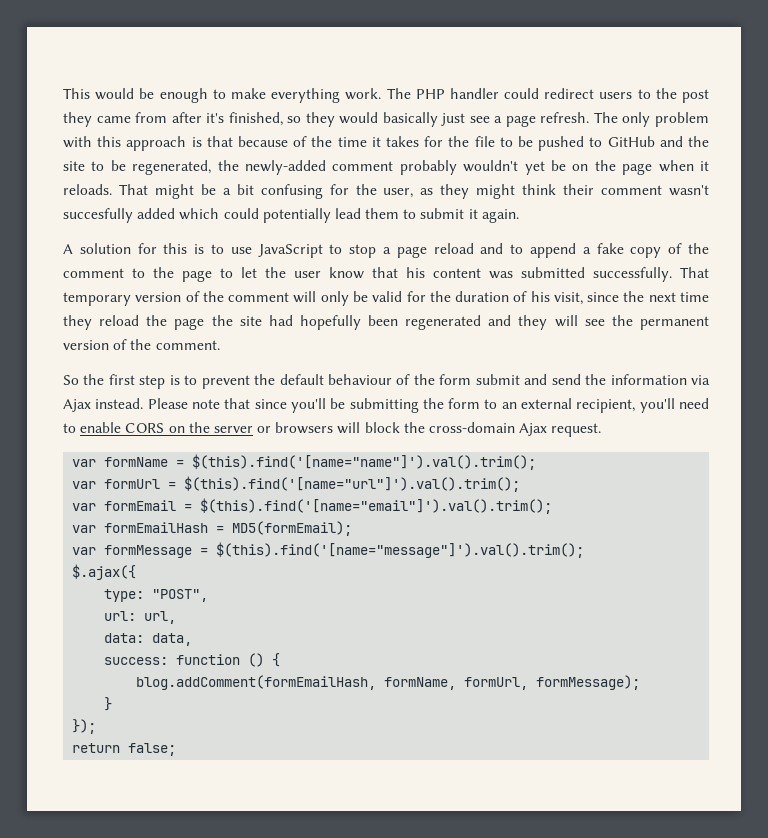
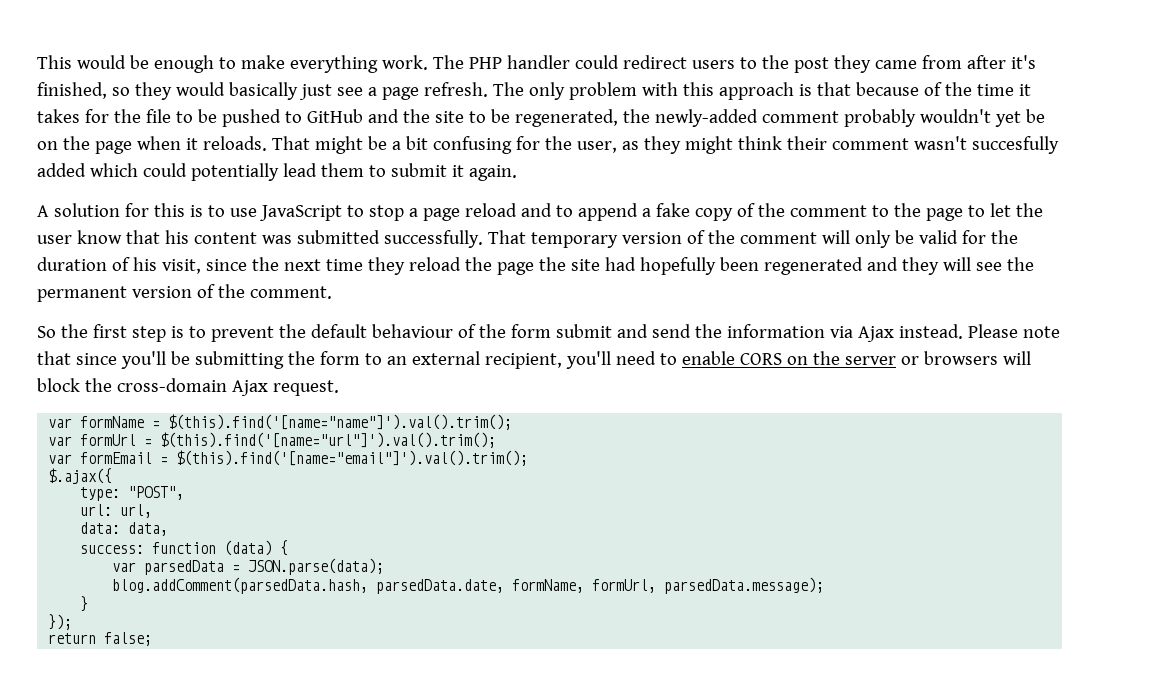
[72,521,353,536] [72,542,585,558] // var formEmailHash = MD5(formEmail); // var formMessage = $(this).find('[name="message"]').val().trim(); -> (529, 458) none
[248,653,265,667] () -> [224,540,273,556] (data)
[136,675,377,690] blog.addComment(formEmailHash, -> [112,558,385,575] [112,577,505,594] var parsedData = JSON.parse(data); // blog.addComment(parsedData.hash, parsedData.date,
[536,675,641,690] formMessage); -> [664,577,825,594] parsedData.message);

